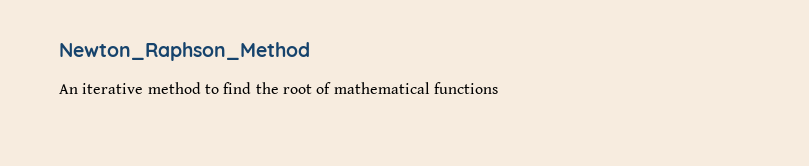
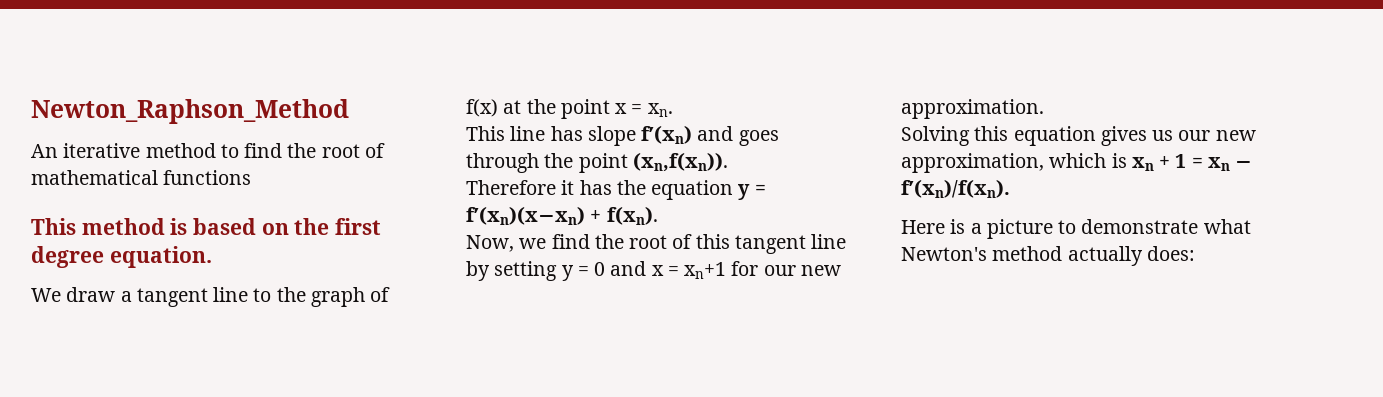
(498, 88) none -> [31,218,382,235] [31,246,212,268] [31,287,391,307] [466,99,673,119] [466,125,779,146] [466,152,728,173] [466,180,766,200] [466,206,658,225] [466,234,847,254] [466,261,841,281] [901,99,1044,119] [901,126,1256,146] [901,153,1253,173] [901,179,1010,198] [901,219,1251,239] [901,246,1195,266] // This method is based on the first degree equation. // We draw a tangent line to the graph of f(x) at the point x = xn. // This line has slope f′(xn) and goes through the point (xn,f(xn)). // Therefore it has the equation y = f′(xn)(x−xn) + f(xn). // Now, we find the root of this tangent line by setting y = 0 and x = xn+1 for our new approximation. // Solving this equation gives us our new approximation, which is xn + 1 = xn − f′(xn)/f(xn). // Here is a picture to demonstrate what Newton's method actually does:

